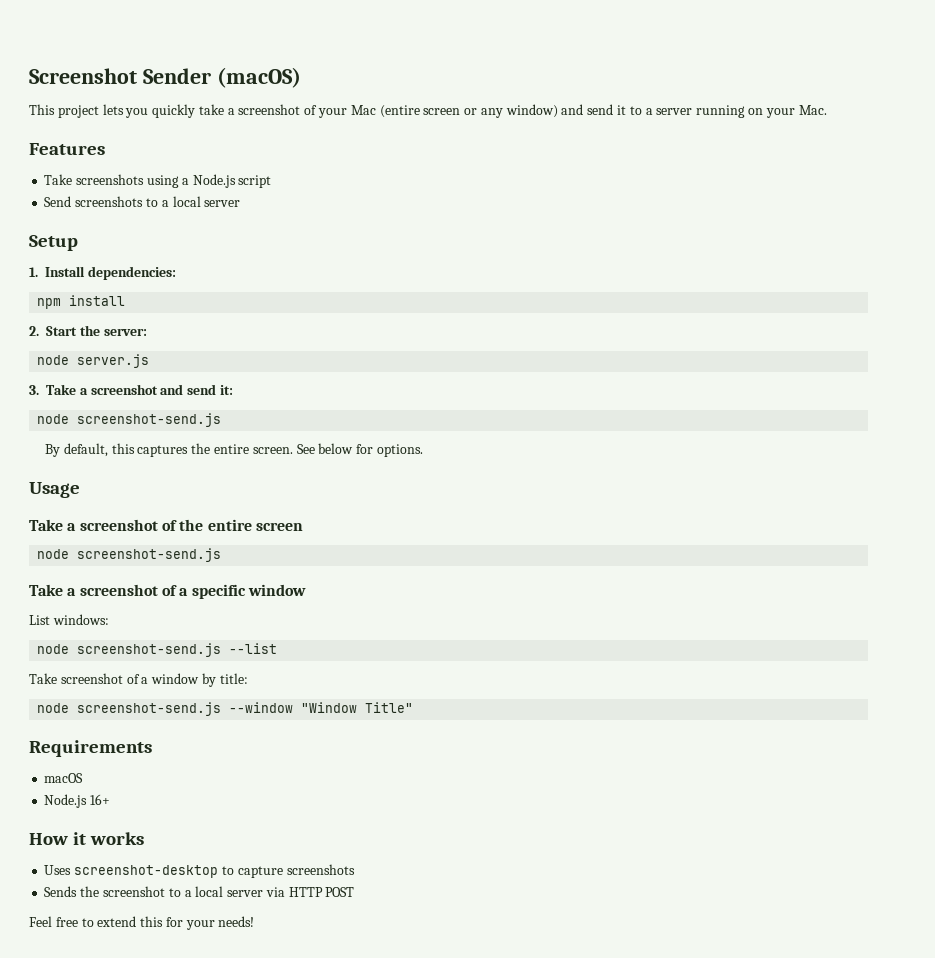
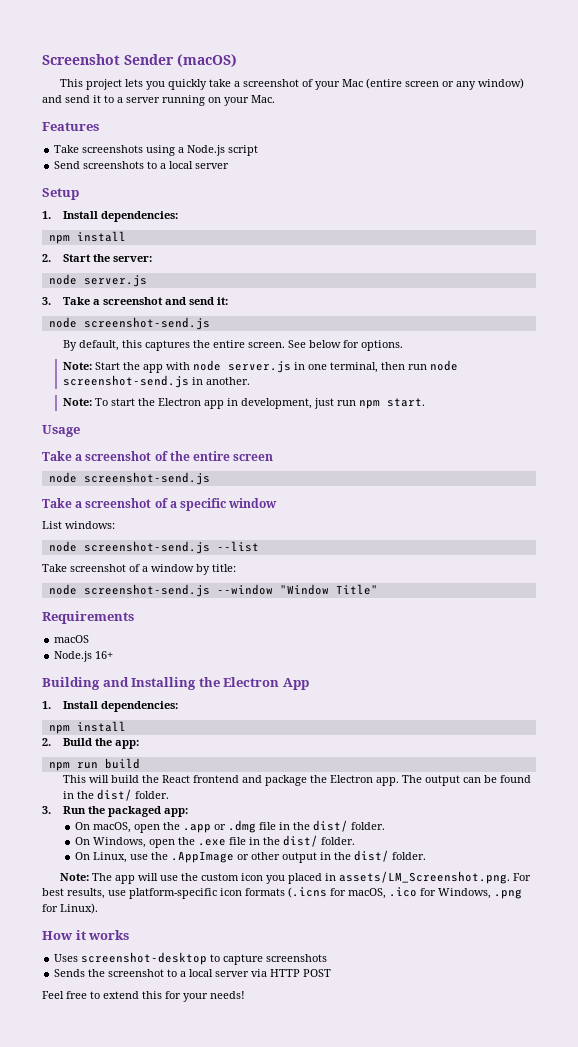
(423, 450) none -> [62,360,458,373] [62,375,250,388] [62,398,425,409] // Note: Start the app with node server.js in one terminal, then run node screenshot-send.js in another. // Note: To start the Electron app in development, just run npm start.
(111, 799) none -> [42,677,309,690] [42,701,178,712] [48,721,126,734] [42,738,139,749] [48,758,140,771] [62,775,531,786] [62,789,169,801] [42,806,188,817] [75,820,386,833] [75,835,356,848] [75,850,427,863] [59,871,531,884] [42,887,522,899] [42,903,98,914] // Building and Installing the Electron App // 1. Install dependencies: // npm install // 2. Build the app: // npm run build // This will build the React frontend and package the Electron app. The output can be found in the dist/ folder. // 3. Run the packaged app: // On macOS, open the .app or .dmg file in the dist/ folder. // On Windows, open the .exe file in the dist/ folder. // On Linux, use the .AppImage or other output in the dist/ folder. // Note: The app will use the custom icon you placed in assets/LM_Screenshot.png. For best results, use platform-specific icon formats (.icns for macOS, .ico for Windows, .png for Linux).

